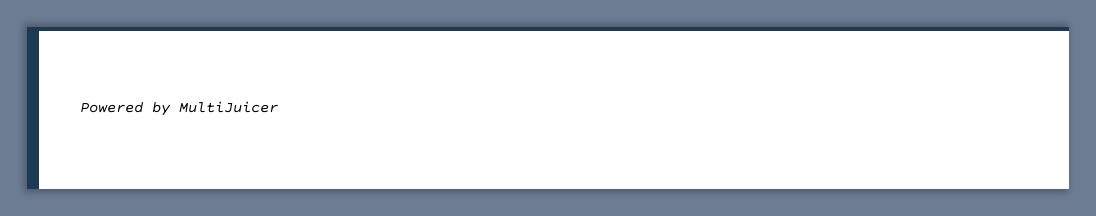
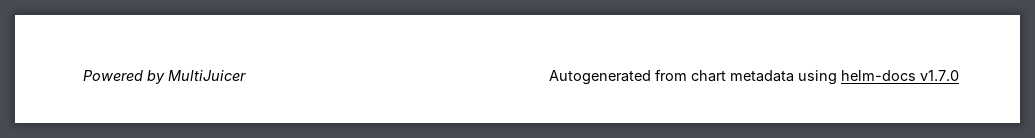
(278, 107) none -> [549,69,959,85] // Autogenerated from chart metadata using helm-docs v1.7.0

